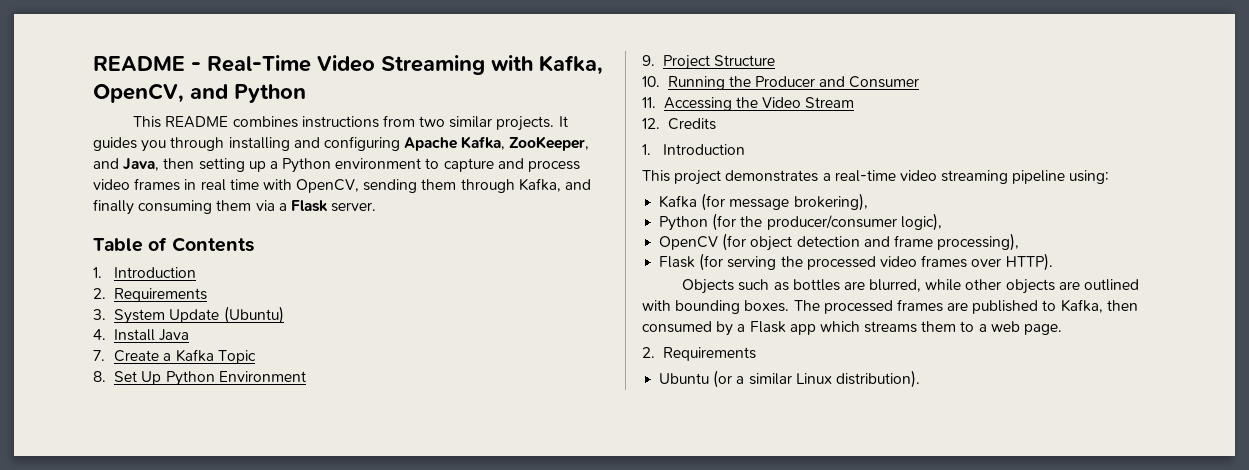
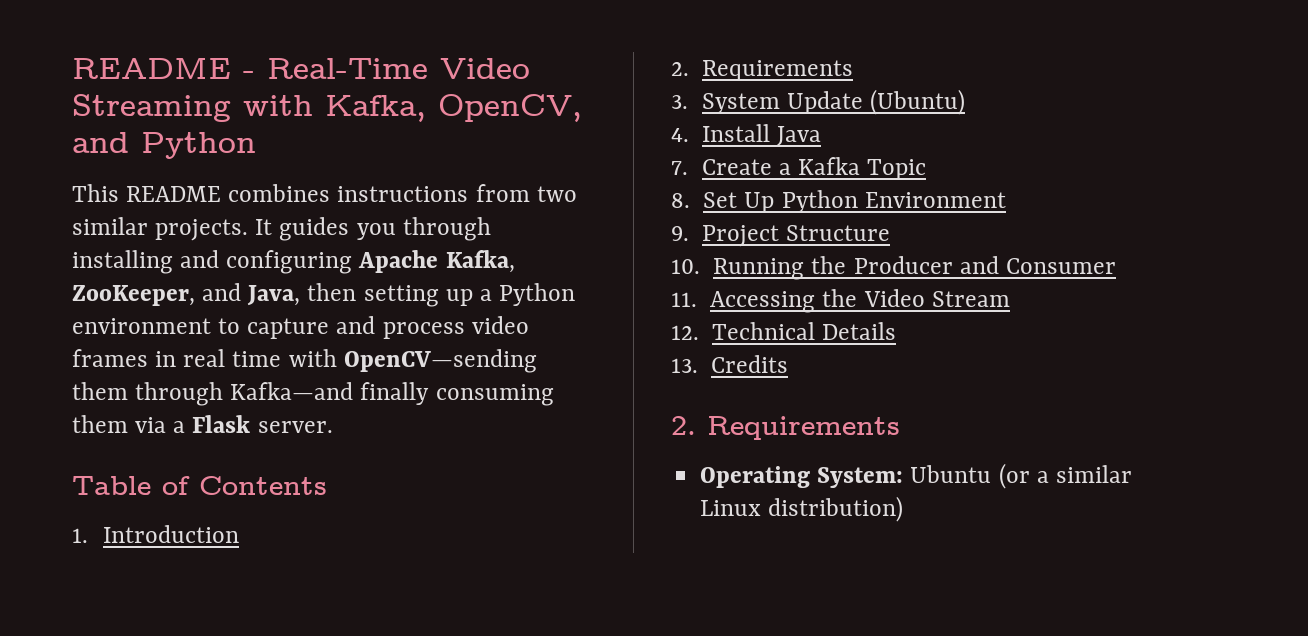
[296,178,592,193] OpenCV, sending them through Kafka, and -> [343,349,537,373] [72,382,354,406] OpenCV—sending them through Kafka—and
[667,118,716,130] [642,144,746,155] [642,170,1110,185] [659,193,868,211] [659,213,942,231] [659,233,1020,251] [659,253,1053,271] [682,279,1139,294] [642,299,1138,314] [642,321,1063,336] [642,347,757,361] Credits // 1. Introduction // This project demonstrates a real-time video streaming pipeline using: // Kafka (for message brokering), // Python (for the producer/consumer logic), // OpenCV (for object detection and frame processing), // Flask (for serving the processed video frames over HTTP). // Objects such as bottles are blurred, while other objects are outlined with bounding boxes. The processed frames are published to Kafka, then consumed by a Flask app which streams them to a web page. // 2. Requirements // -> [712,322,897,340] [671,355,789,373] [671,416,900,440] [700,466,904,488] Technical Details // 13. Credits // 2. Requirements // Operating System:
[835,370,920,388] distribution). -> [768,496,904,522] distribution)

